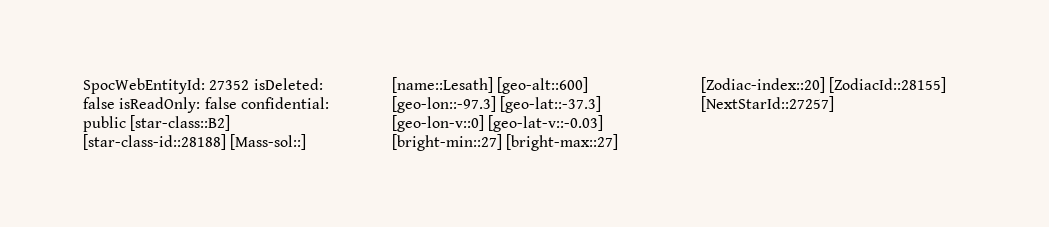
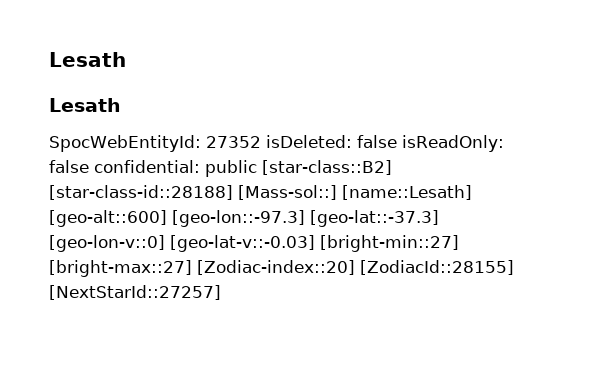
(83, 86) none -> [49,52,126,67] [49,98,121,112] Lesath // Lesath //

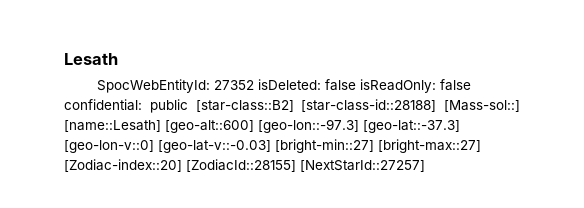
[49,52,126,67] [49,98,121,112] Lesath // Lesath -> [64,53,118,65] Lesath

